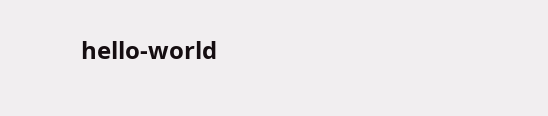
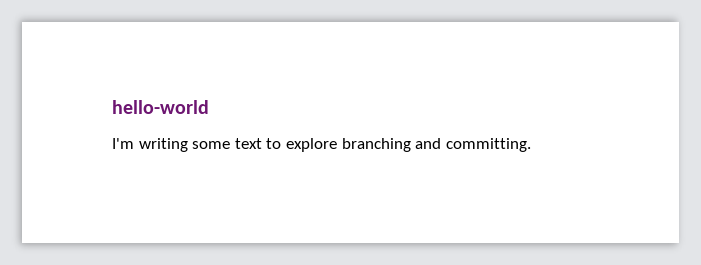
(217, 50) none -> [112,138,531,152] // I'm writing some text to explore branching and committing.

